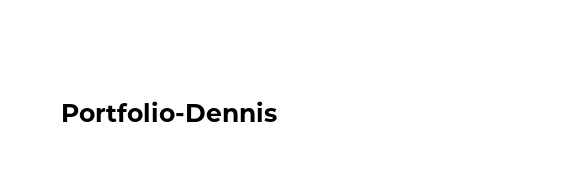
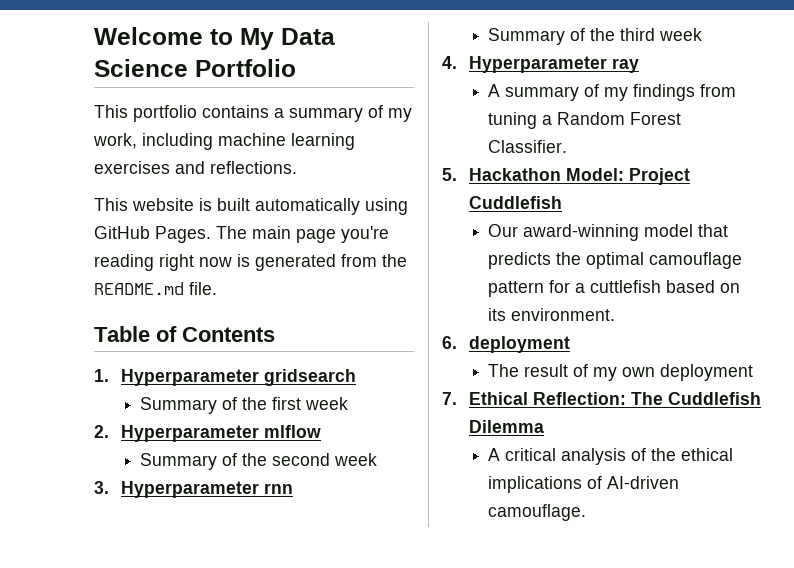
[61,101,277,122] Portfolio-Dennis -> [94,27,335,50] [94,59,296,77] [94,105,412,122] [93,133,355,150] [94,161,297,174] [94,198,408,215] [94,226,389,243] [94,254,407,271] [94,282,217,295] [94,326,275,342] [94,369,357,386] [140,397,349,414] [94,425,322,442] [140,453,378,470] [94,481,294,498] [488,28,703,45] [442,56,640,73] [488,84,737,101] [488,112,682,129] [488,140,568,153] [442,168,691,185] [469,196,563,209] [488,224,729,241] [488,252,743,269] [488,280,741,297] [488,308,616,321] [442,336,571,353] [488,364,754,381] [442,392,762,405] [469,420,545,433] [488,448,734,465] [488,476,680,493] [488,504,587,521] Welcome to My Data Science Portfolio // This portfolio contains a summary of my work, including machine learning exercises and reflections. // This website is built automatically using GitHub Pages. The main page you're reading right now is generated from the README.md file. // Table of Contents // 1. Hyperparameter gridsearch // Summary of the first week // 2. Hyperparameter mlflow // Summary of the second week // 3. Hyperparameter rnn // Summary of the third week // 4. Hyperparameter ray // A summary of my findings from tuning a Random Forest Classifier. // 5. Hackathon Model: Project Cuddlefish // Our award-winning model that predicts the optimal camouflage pattern for a cuttlefish based on its environment. // 6. deployment // The result of my own deployment // 7. Ethical Reflection: The Cuddlefish Dilemma // A critical analysis of the ethical implications of AI-driven camouflage.

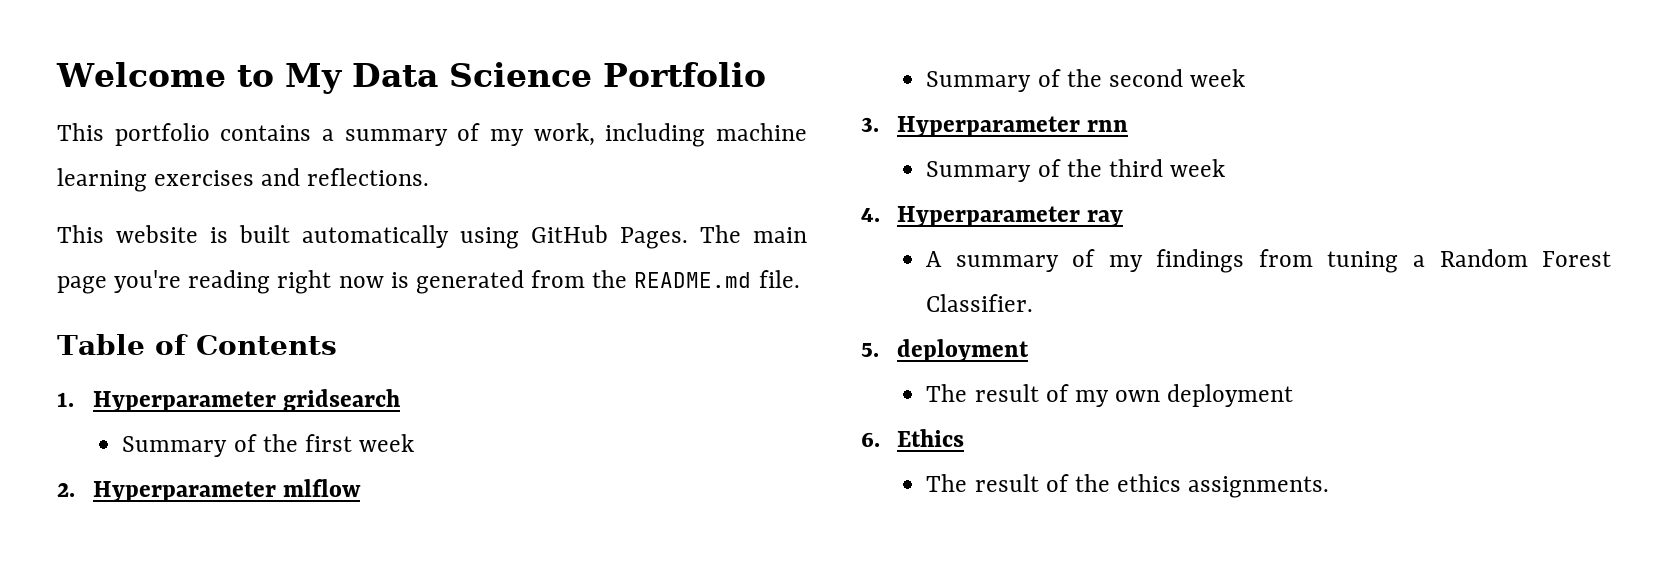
[469,168,691,185] [469,196,563,209] [488,224,729,241] [488,252,743,269] [488,280,741,297] [488,308,616,321] [442,336,457,349] Hackathon Model: Project Cuddlefish // Our award-winning model that predicts the optimal camouflage pattern for a cuttlefish based on its environment. // 6. -> (879, 350) none
[442,392,762,405] [469,420,545,433] [488,448,734,465] [488,476,680,493] [488,504,587,521] 7. Ethical Reflection: The Cuddlefish Dilemma // A critical analysis of the ethical implications of AI-driven camouflage. -> [861,429,965,447] [926,474,1330,498] 6. Ethics // The result of the ethics assignments.

